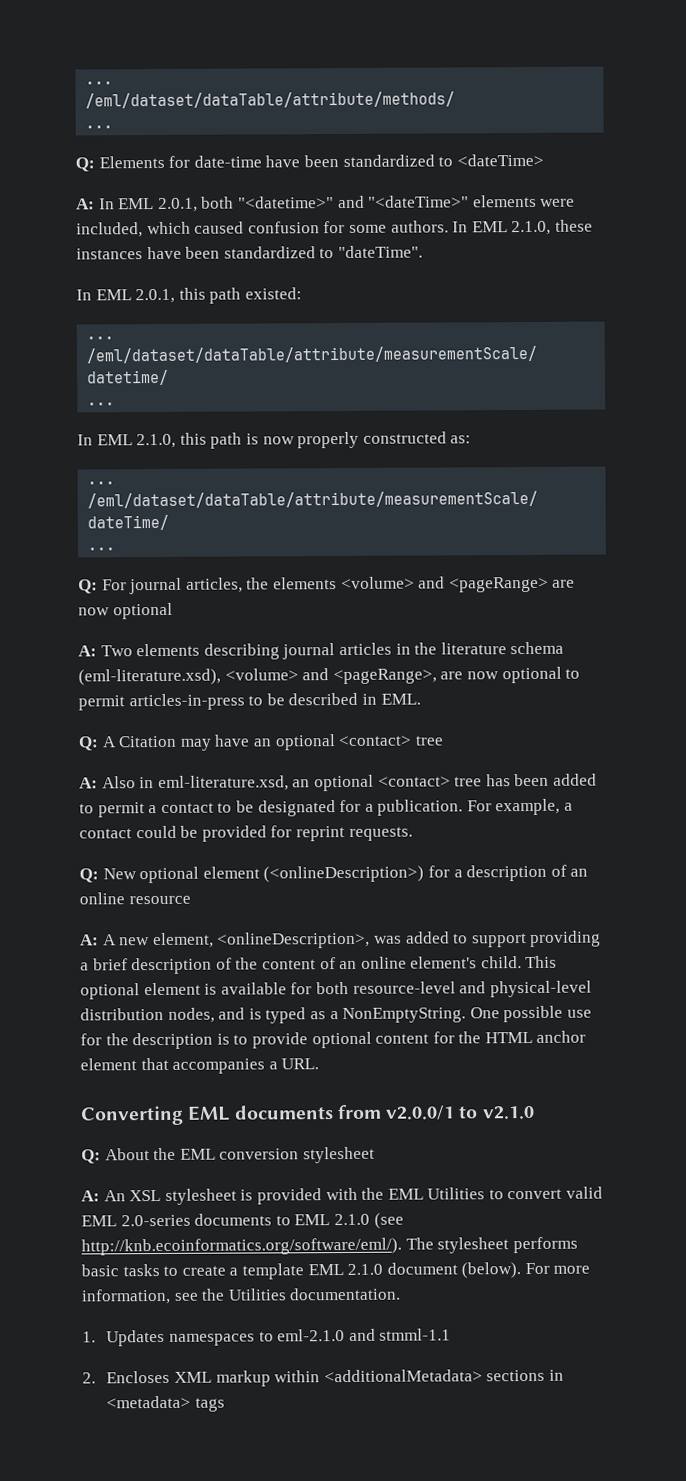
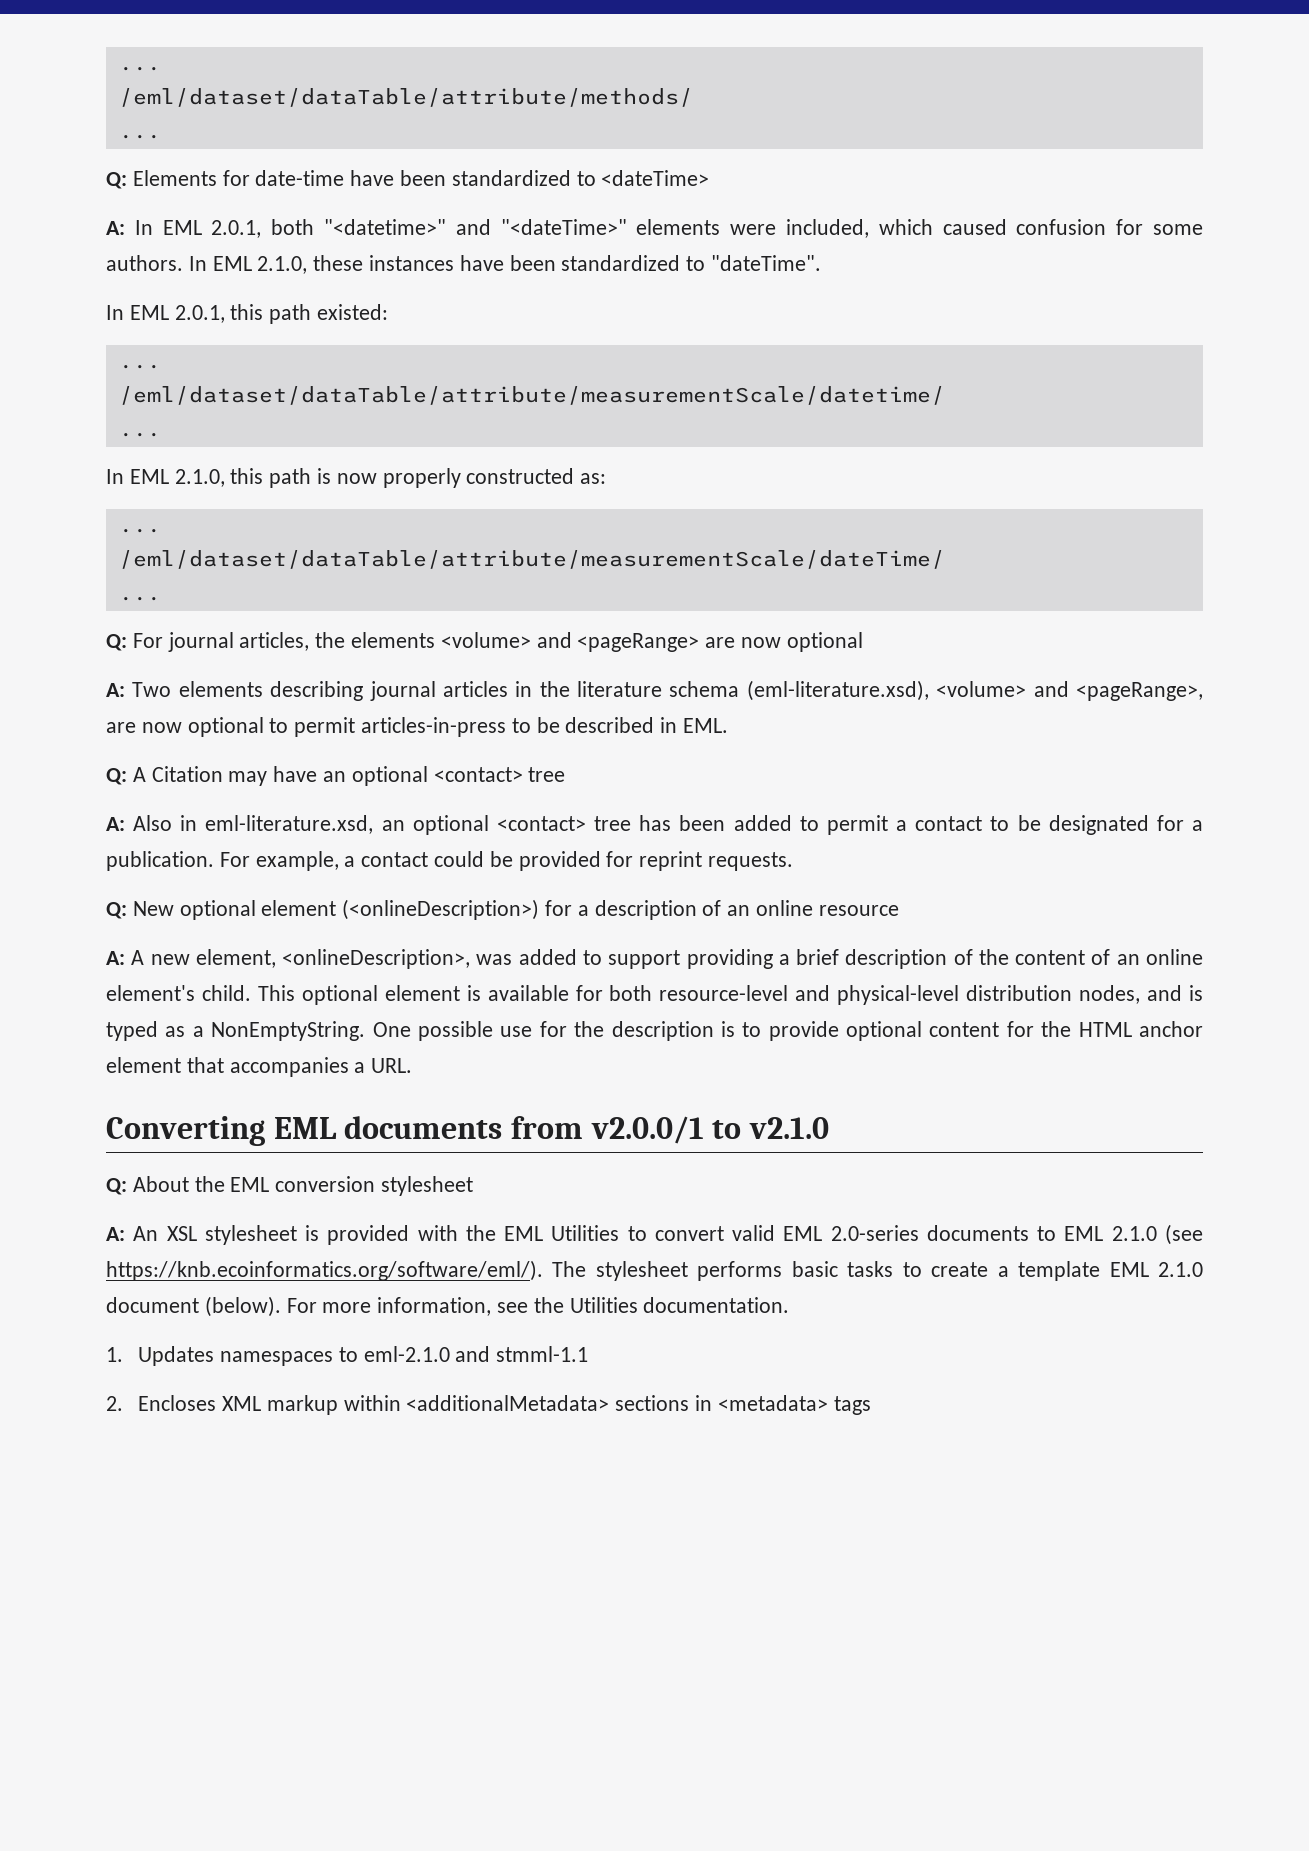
[81,1237,402,1256] http://knb.ecoinformatics.org/software/eml/). -> [106,1260,543,1281] https://knb.ecoinformatics.org/software/eml/).

